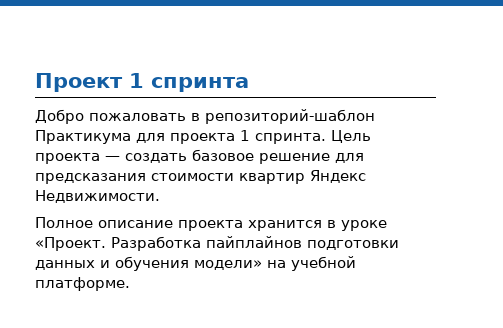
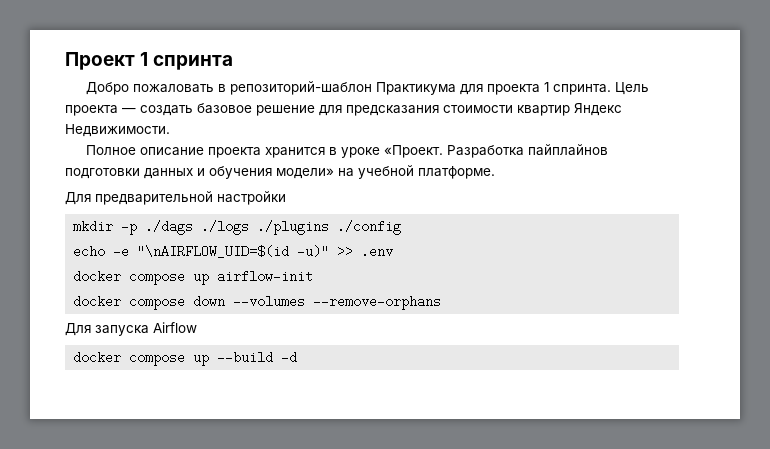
(130, 284) none -> [65,191,286,205] [73,220,402,235] [73,245,394,258] [73,270,314,285] [73,295,442,310] [65,322,197,336] [73,351,298,366] // Для предварительной настройки // mkdir -p ./dags ./logs ./plugins ./config // echo -e "\nAIRFLOW_UID=$(id -u)" >> .env // docker compose up airflow-init // docker compose down --volumes --remove-orphans // Для запуска Airflow // docker compose up --build -d

